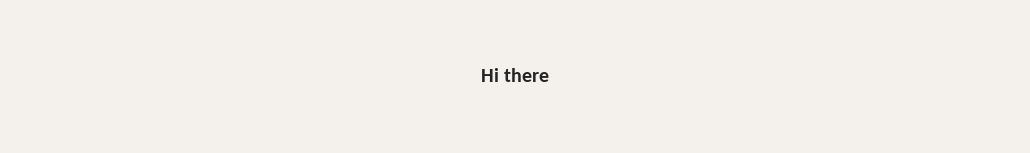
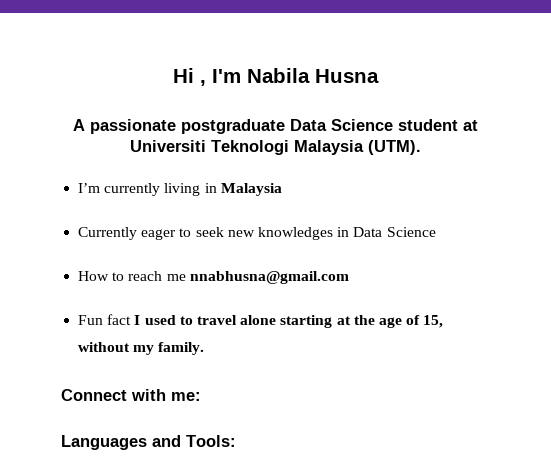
[504,68,550,82] there -> [200,68,379,86] [73,119,478,134] [130,140,421,155] [78,183,282,196] [78,227,436,240] [78,271,349,284] [78,314,444,328] [78,342,205,355] [61,389,201,401] [61,435,236,450] , I'm Nabila Husna // A passionate postgraduate Data Science student at Universiti Teknologi Malaysia (UTM). // I’m currently living in Malaysia // Currently eager to seek new knowledges in Data Science // How to reach me nnabhusna@gmail.com // Fun fact I used to travel alone starting at the age of 15, without my family. // Connect with me: // Languages and Tools:

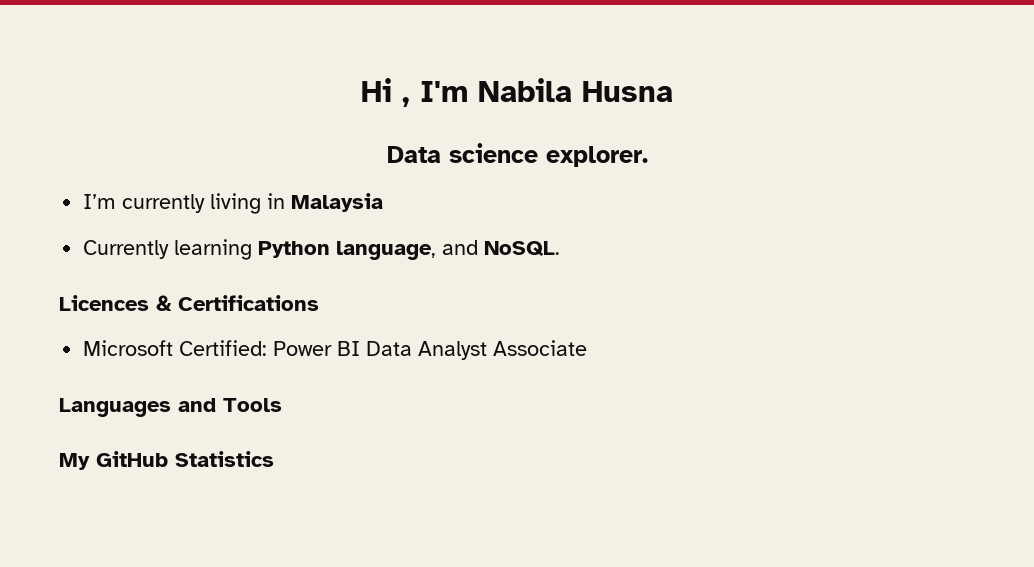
[73,119,478,134] [130,140,421,155] A passionate postgraduate Data Science student at Universiti Teknologi Malaysia (UTM). -> [386,143,648,167] Data science explorer.
[141,227,436,240] [78,271,349,284] [78,314,444,328] [78,342,205,355] [61,389,201,401] [61,435,236,450] eager to seek new knowledges in Data Science // How to reach me nnabhusna@gmail.com // Fun fact I used to travel alone starting at the age of 15, without my family. // Connect with me: // Languages and Tools: -> [174,239,561,260] [59,295,319,311] [83,340,588,360] [59,398,282,417] [59,451,274,470] learning Python language, and NoSQL. // Licences & Certifications // Microsoft Certified: Power BI Data Analyst Associate // Languages and Tools // My GitHub Statistics

